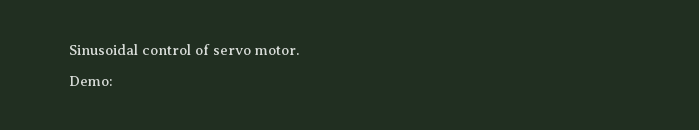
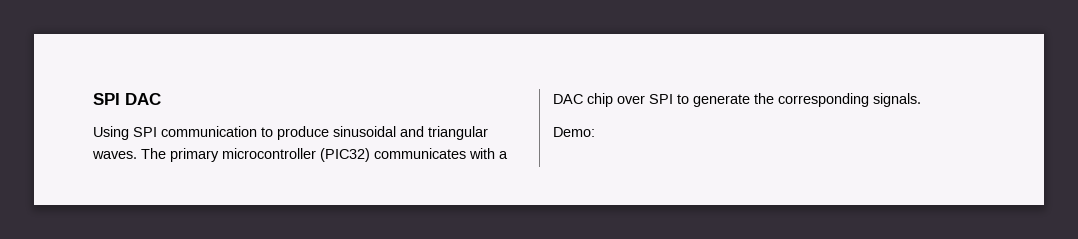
[69,44,299,55] Sinusoidal control of servo motor. -> [93,93,161,105] [93,126,488,140] [92,148,508,162] [553,93,921,107] SPI DAC // Using SPI communication to produce sinusoidal and triangular waves. The primary microcontroller (PIC32) communicates with a DAC chip over SPI to generate the corresponding signals.

